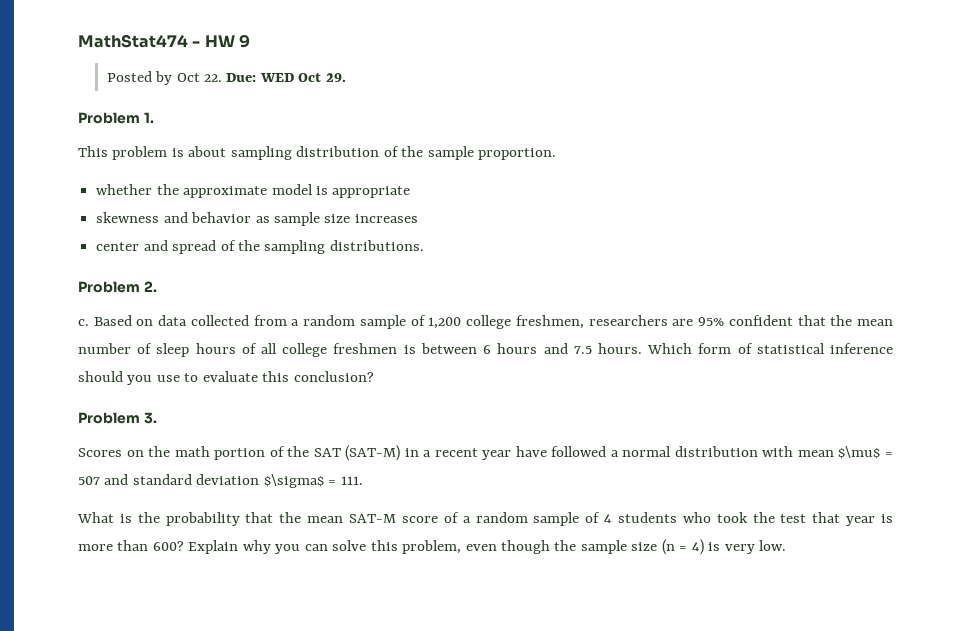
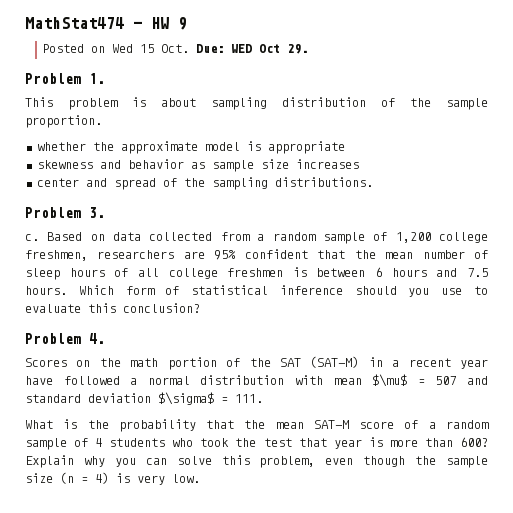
[155,71,223,85] by Oct 22. -> [91,44,190,53] on Wed 15 Oct.
[143,281,157,292] 2. -> [89,207,105,218] 3.
[143,412,157,424] 3. -> [89,333,105,344] 4.

